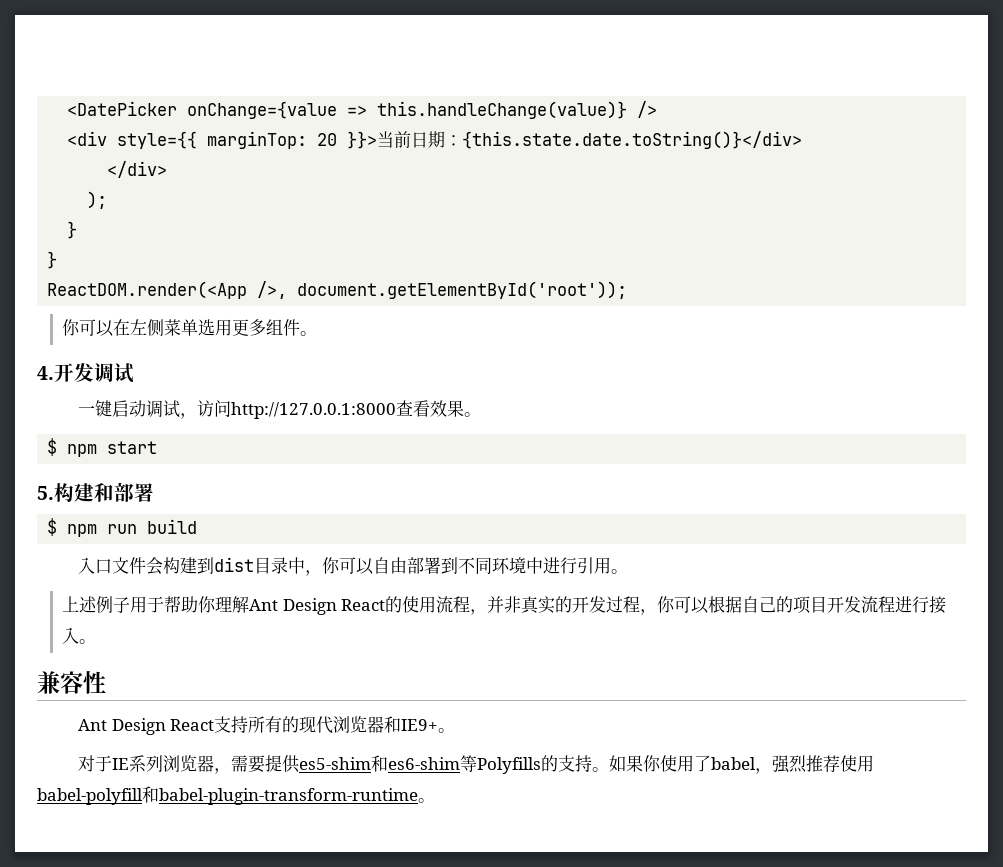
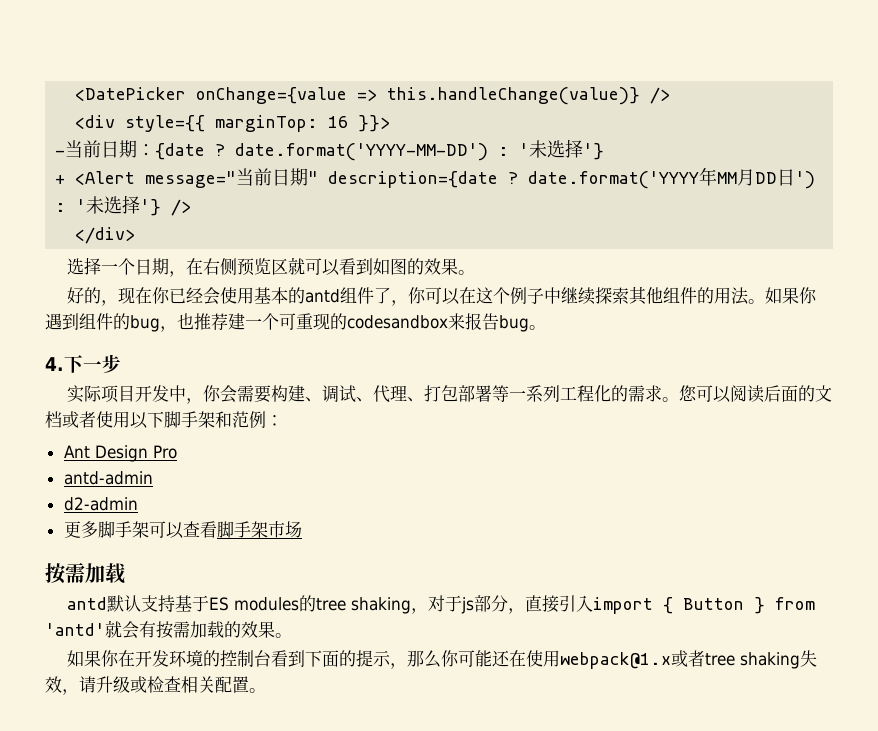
[317,133,338,146] 20 -> [328,116,349,128] 16
(378, 140) none -> [55,150,66,156] // -
[462,131,803,149] [107,161,168,178] [87,191,108,209] [67,221,78,239] [47,251,58,269] [47,281,628,299] [62,319,318,337] [37,363,134,383] [78,400,482,419] [47,438,158,457] [37,482,154,502] [47,518,198,537] [78,557,629,576] [62,596,947,615] [62,627,97,644] [37,671,106,694] [78,716,456,735] [78,755,875,774] [37,786,418,805] {this.state.date.toString()}</div> // </div> // ); // } // } // ReactDOM.render(<App />, document.getElementById('root')); // 你可以在左侧菜单选用更多组件。 // 4.开发调试 // 一键启动调试，访问http://127.0.0.1:8000查看效果。 // $ npm start // 5.构建和部署 // $ npm run build // 入口文件会构建到dist目录中，你可以自由部署到不同环境中进行引用。 // 上述例子用于帮助你理解Ant Design React的使用流程，并非真实的开发过程，你可以根据自己的项目开发流程进行接入。 // 兼容性 // Ant Design React支持所有的现代浏览器和IE9+。 // 对于IE系列浏览器，需要提供es5-shim和es6-shim等Polyfills的支持。如果你使用了babel，强烈推荐使用babel-polyfill和babel-plugin-transform-runtime -> [155,139,605,161] [55,167,816,189] [55,195,192,216] [75,227,136,244] [67,257,476,277] [67,286,818,306] [45,313,546,332] [45,354,121,373] [67,385,833,404] [45,411,283,429] [63,445,177,462] [63,471,153,485] [63,497,138,511] [63,521,302,539] [45,562,126,584] [67,595,816,614] [45,620,292,639] [67,650,818,669] [45,676,249,695] {date ? date.format('YYYY-MM-DD') : '未选择'} // + <Alert message="当前日期" description={date ? date.format('YYYY年MM月DD日') : '未选择'} /> // </div> // 选择一个日期，在右侧预览区就可以看到如图的效果。 // 好的，现在你已经会使用基本的antd组件了，你可以在这个例子中继续探索其他组件的用法。如果你遇到组件的bug，也推荐建一个可重现的codesandbox来报告bug。 // 4.下一步 // 实际项目开发中，你会需要构建、调试、代理、打包部署等一系列工程化的需求。您可以阅读后面的文档或者使用以下脚手架和范例： // Ant Design Pro // antd-admin // d2-admin // 更多脚手架可以查看脚手架市场 // 按需加载 // antd默认支持基于ES modules的tree shaking，对于js部分，直接引入import { Button } from 'antd'就会有按需加载的效果。 // 如果你在开发环境的控制台看到下面的提示，那么你可能还在使用webpack@1.x或者tree shaking失效，请升级或检查相关配置

